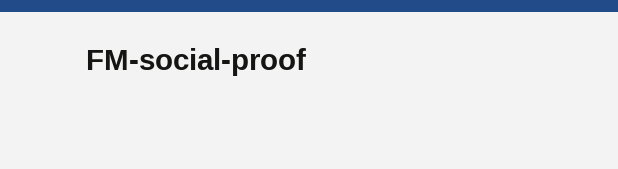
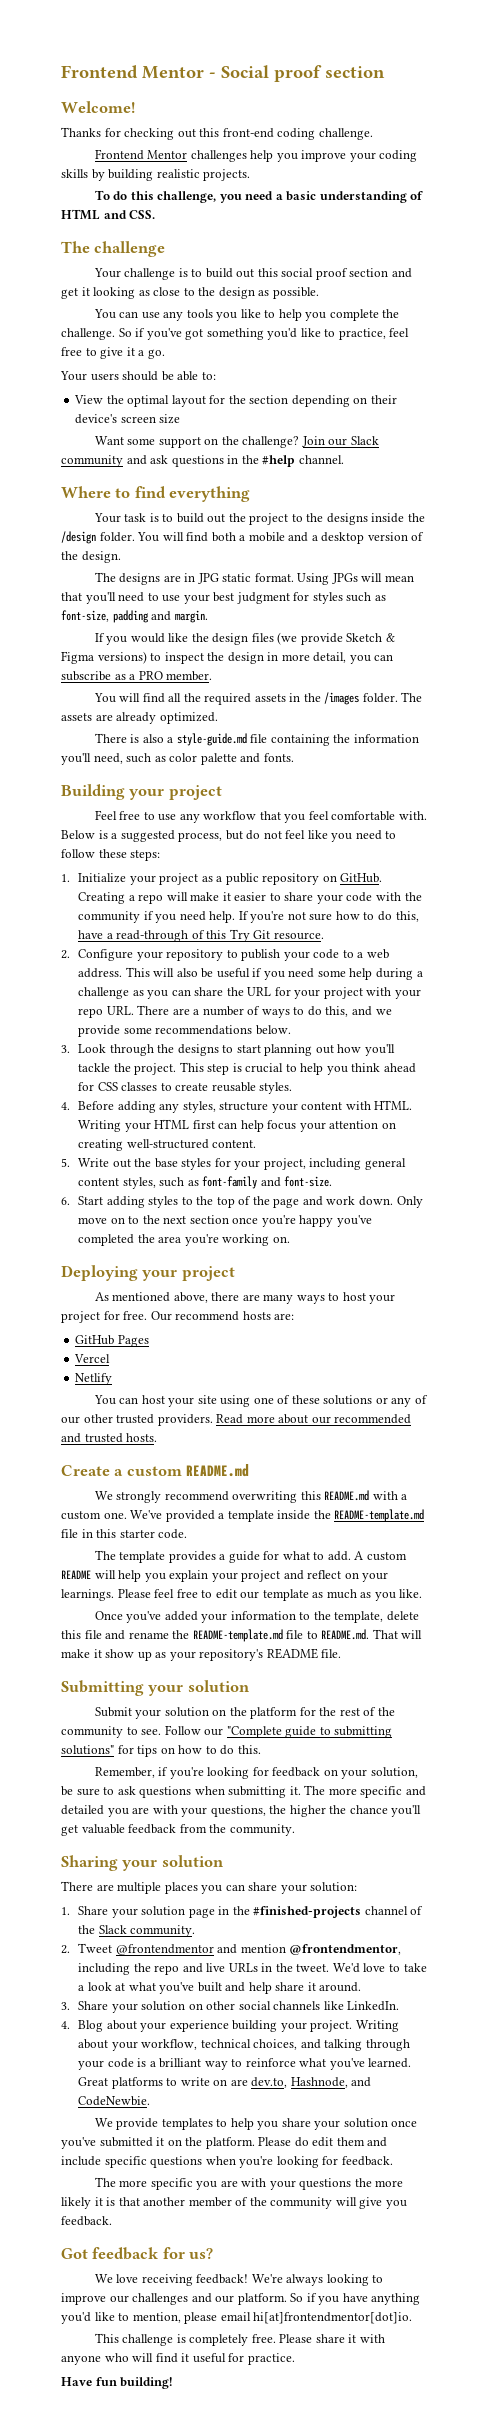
[86,48,306,76] FM-social-proof -> [61,65,385,82] [61,101,135,113] [61,127,373,140] [94,149,418,162] [61,169,251,181] [94,190,424,203] [61,209,156,220] [61,241,166,257] [93,268,412,280] [61,287,319,299] [93,309,400,321] [61,328,410,340] [61,347,165,359] [60,371,216,381] [74,395,397,407] [75,414,181,424] [94,436,379,448] [61,455,344,467] [61,486,251,502] [93,513,425,525] [61,531,425,544] [61,551,121,563] [94,572,414,585] [61,592,386,604] [61,610,208,623] [94,632,395,645] [61,651,394,664] [61,671,213,681] [93,692,423,705] [61,712,218,724] [94,733,419,746] [61,753,294,765] [61,784,222,800] [94,810,427,823] [61,830,397,842] [61,849,161,861] [61,873,383,885] [78,892,422,904] [78,911,419,923] [78,929,324,942] [61,949,389,961] [78,967,423,980] [78,987,421,999] [78,1005,392,1018] [78,1025,291,1037] [61,1044,395,1056] [78,1062,416,1075] [78,1082,293,1094] [61,1100,413,1113] [78,1119,396,1132] [78,1139,257,1151] [61,1158,406,1170] [78,1176,333,1189] [61,1196,423,1208] [78,1215,372,1227] [78,1234,290,1246] [61,1265,235,1281] [94,1292,396,1304] [61,1311,295,1323] [75,1335,149,1347] [74,1354,111,1363] [75,1373,113,1385] [93,1395,428,1407] [61,1414,412,1426] [61,1433,158,1443] [61,1464,250,1477] [94,1490,408,1503] [61,1509,425,1522] [61,1529,188,1539] [94,1550,407,1563] [61,1570,389,1582] [61,1589,423,1601] [94,1611,419,1623] [61,1629,423,1642] [61,1648,342,1661] [61,1680,250,1696] [94,1707,395,1719] [61,1725,393,1738] [61,1745,261,1757] [94,1767,418,1779] [61,1785,426,1798] [61,1805,422,1817] [61,1824,295,1836] [61,1855,224,1871] [61,1881,358,1894] [61,1906,424,1918] [78,1925,196,1937] [61,1943,402,1955] [78,1963,427,1975] [78,1982,362,1994] [61,2001,400,2013] [61,2020,399,2032] [78,2039,410,2051] [78,2058,412,2070] [78,2077,372,2089] [78,2096,151,2106] [94,2118,418,2130] [61,2137,388,2149] [61,2156,393,2168] [94,2177,404,2190] [61,2197,407,2209] [61,2216,112,2226] [61,2247,214,2260] [94,2274,384,2286] [61,2293,421,2305] [61,2312,413,2324] [94,2333,385,2346] [61,2353,295,2365] [61,2377,173,2389] Frontend Mentor - Social proof section // Welcome! // Thanks for checking out this front-end coding challenge. // Frontend Mentor challenges help you improve your coding skills by building realistic projects. // To do this challenge, you need a basic understanding of HTML and CSS. // The challenge // Your challenge is to build out this social proof section and get it looking as close to the design as possible. // You can use any tools you like to help you complete the challenge. So if you've got something you'd like to practice, feel free to give it a go. // Your users should be able to: // View the optimal layout for the section depending on their device's screen size // Want some support on the challenge? Join our Slack community and ask questions in the #help channel. // Where to find everything // Your task is to build out the project to the designs inside the /design folder. You will find both a mobile and a desktop version of the design. // The designs are in JPG static format. Using JPGs will mean that you'll need to use your best judgment for styles such as font-size, padding and margin. // If you would like the design files (we provide Sketch & Figma versions) to inspect the design in more detail, you can subscribe as a PRO member. // You will find all the required assets in the /images folder. The assets are already optimized. // There is also a style-guide.md file containing the information you'll need, such as color palette and fonts. // Building your project // Feel free to use any workflow that you feel comfortable with. Below is a suggested process, but do not feel like you need to follow these steps: // 1. Initialize your project as a public repository on GitHub. Creating a repo will make it easier to share your code with the community if you need help. If you're not sure how to do this, have a read-through of this Try Git resource. // 2. Configure your repository to publish your code to a web address. This will also be useful if you need some help during a challenge as you can share the URL for your project with your repo URL. There are a number of ways to do this, and we provide some recommendations below. // 3. Look through the designs to start planning out how you'll tackle the project. This step is crucial to help you think ahead for CSS classes to create reusable styles. // 4. Before adding any styles, structure your content with HTML. Writing your HTML first can help focus your attention on creating well-structured content. // 5. Write out the base styles for your project, including general content styles, such as font-family and font-size. // 6. Start adding styles to the top of the page and work down. Only move on to the next section once you're happy you've completed the area you're working on. // Deploying your project // As mentioned above, there are many ways to host your project for free. Our recommend hosts are: // GitHub Pages // Vercel // Netlify // You can host your site using one of these solutions or any of our other trusted providers. Read more about our recommended and trusted hosts. // Create a custom README.md // We strongly recommend overwriting this README.md with a custom one. We've provided a template inside the README-template.md file in this starter code. // The template provides a guide for what to add. A custom README will help you explain your project and reflect on your learnings. Please feel free to edit our template as much as you like. // Once you've added your information to the template, delete this file and rename the README-template.md file to README.md. That will make it show up as your repository's README file. // Submitting your solution // Submit your solution on the platform for the rest of the community to see. Follow our "Complete guide to submitting solutions" for tips on how to do this. // Remember, if you're looking for feedback on your solution, be sure to ask questions when submitting it. The more specific and detailed you are with your questions, the higher the chance you'll get valuable feedback from the community. // Sharing your solution // There are multiple places you can share your solution: // 1. Share your solution page in the #finished-projects channel of the Slack community. // 2. Tweet @frontendmentor and mention @frontendmentor, including the repo and live URLs in the tweet. We'd love to take a look at what you've built and help share it around. // 3. Share your solution on other social channels like LinkedIn. // 4. Blog about your experience building your project. Writing about your workflow, technical choices, and talking through your code is a brilliant way to reinforce what you've learned. Great platforms to write on are dev.to, Hashnode, and CodeNewbie. // We provide templates to help you share your solution once you've submitted it on the platform. Please do edit them and include specific questions when you're looking for feedback. // The more specific you are with your questions the more likely it is that another member of the community will give you feedback. // Got feedback for us? // We love receiving feedback! We're always looking to improve our challenges and our platform. So if you have anything you'd like to mention, please email hi[at]frontendmentor[dot]io. // This challenge is completely free. Please share it with anyone who will find it useful for practice. // Have fun building!

